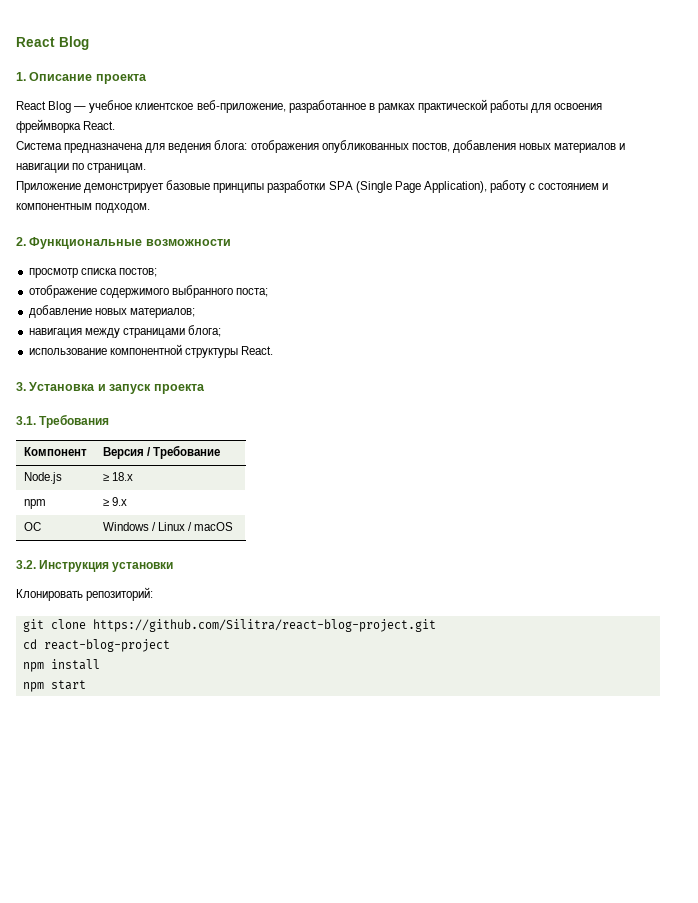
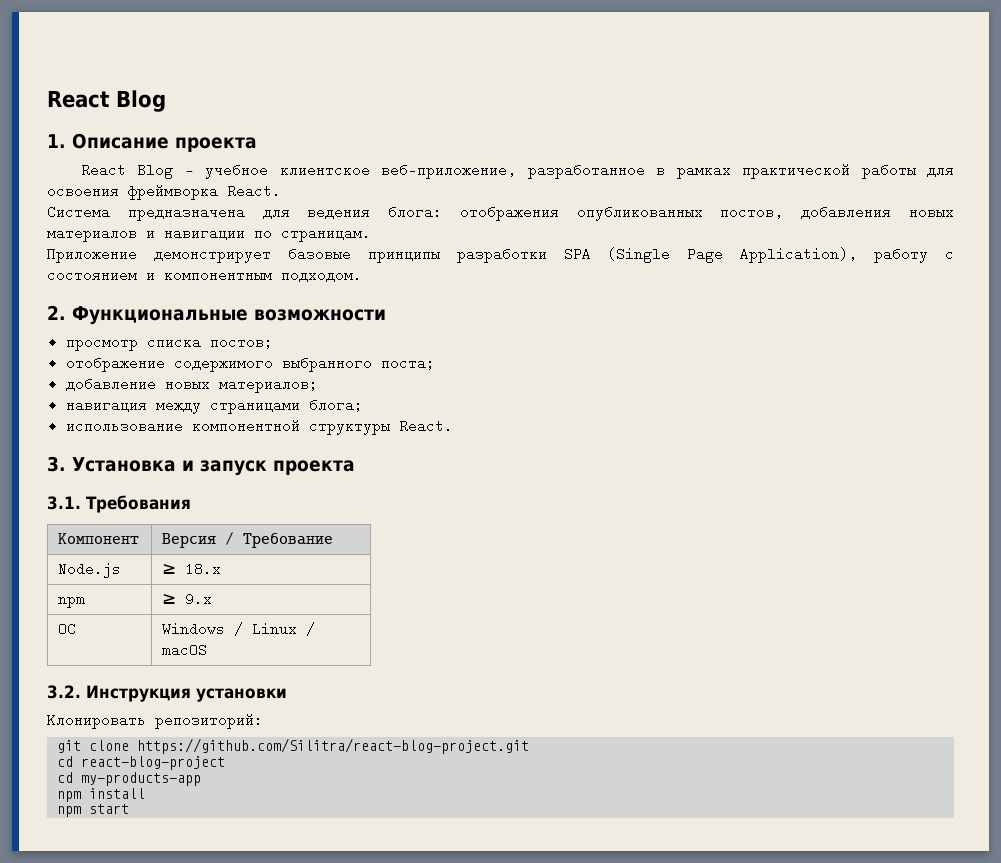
(170, 645) none -> [57,772,202,786] // cd my-products-app

